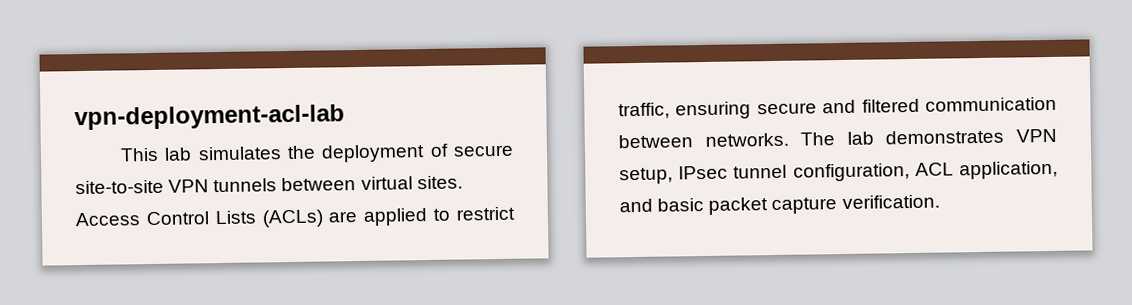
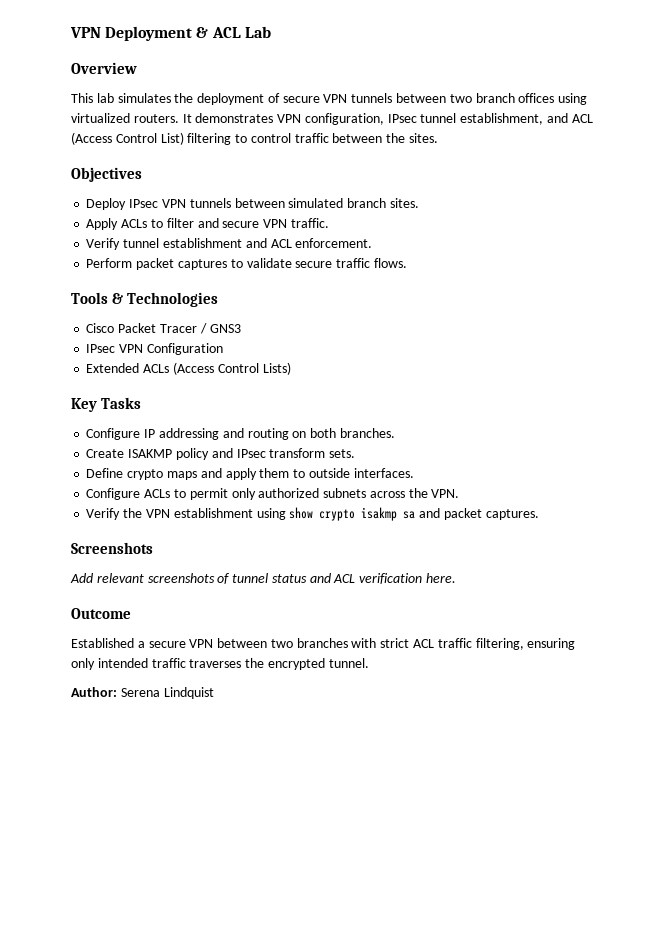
[74,104,345,131] vpn-deployment-acl-lab -> [70,26,271,41] [71,62,137,74] VPN Deployment & ACL Lab // Overview
[75,175,463,195] [75,206,516,228] [618,96,1057,120] [618,131,874,149] site-to-site VPN tunnels between virtual sites. Access Control Lists (ACLs) are applied to restrict traffic, ensuring secure and filtered communication between networks. The lab -> [323,93,588,105] [71,113,192,123] VPN tunnels between two branch offices using virtualized routers. It
[619,167,673,185] setup, -> [304,113,384,125] configuration,
[792,160,1058,182] [619,194,940,215] configuration, ACL application, and basic packet capture verification. -> [460,113,593,125] [71,132,439,145] [71,167,142,182] [86,198,419,210] [86,218,329,230] [86,238,373,250] [86,258,407,270] [71,292,219,307] [86,323,241,334] [86,343,223,355] [86,362,291,375] [71,397,142,412] [86,428,395,440] [86,448,356,460] [86,468,414,480] [86,488,460,500] [86,507,539,521] [71,542,153,554] [70,573,457,584] [71,608,131,619] [71,638,576,650] [71,658,369,670] [71,687,214,699] establishment, and ACL (Access Control List) filtering to control traffic between the sites. // Objectives // Deploy IPsec VPN tunnels between simulated branch sites. // Apply ACLs to filter and secure VPN traffic. // Verify tunnel establishment and ACL enforcement. // Perform packet captures to validate secure traffic flows. // Tools & Technologies // Cisco Packet Tracer / GNS3 // IPsec VPN Configuration // Extended ACLs (Access Control Lists) // Key Tasks // Configure IP addressing and routing on both branches. // Create ISAKMP policy and IPsec transform sets. // Define crypto maps and apply them to outside interfaces. // Configure ACLs to permit only authorized subnets across the VPN. // Verify the VPN establishment using show crypto isakmp sa and packet captures. // Screenshots // Add relevant screenshots of tunnel status and ACL verification here. // Outcome // Established a secure VPN between two branches with strict ACL traffic filtering, ensuring only intended traffic traverses the encrypted tunnel. // Author: Serena Lindquist

